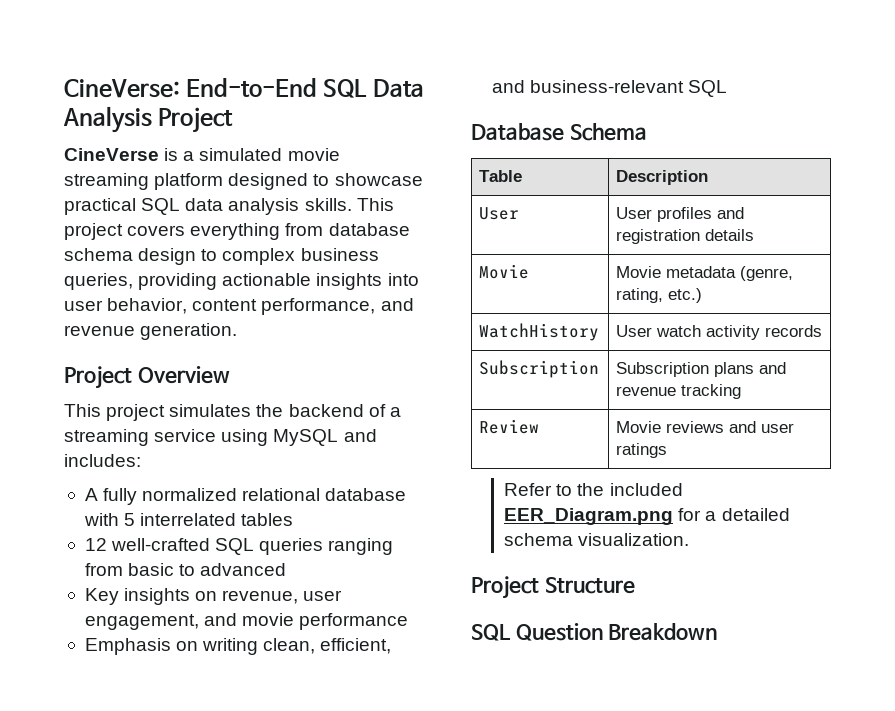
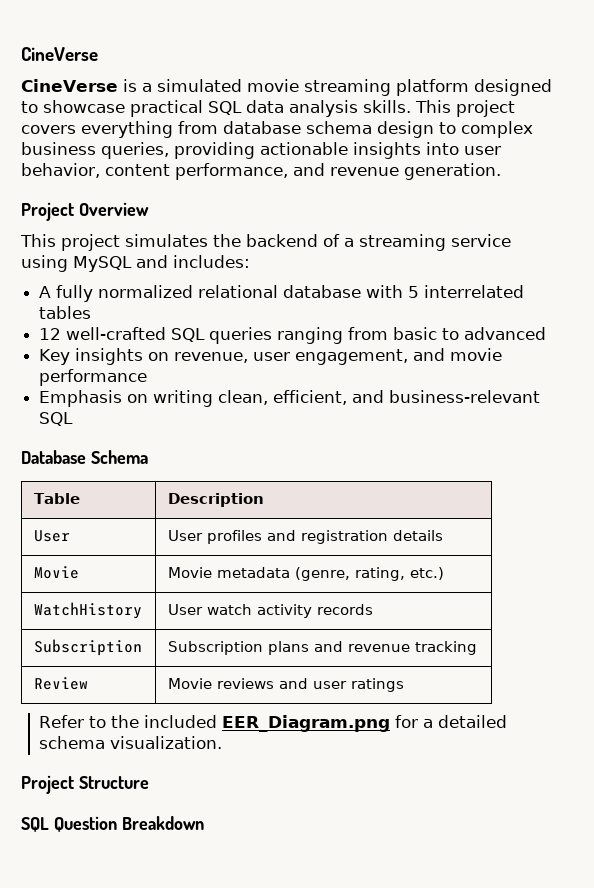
[64,78,424,98] [63,106,234,133] CineVerse: End-to-End SQL Data Analysis Project -> [21,47,98,61] CineVerse

